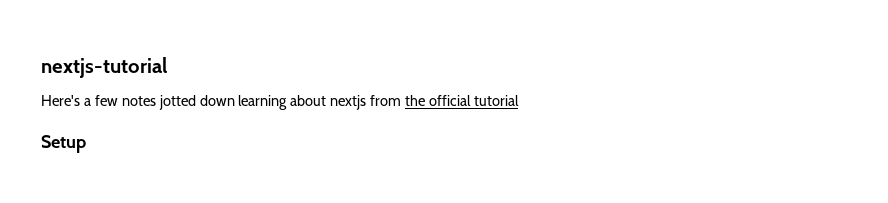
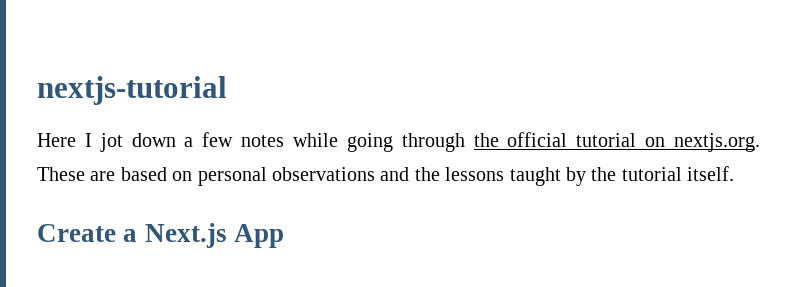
[41,95,519,110] [41,135,86,153] Here's a few notes jotted down learning about nextjs from the official tutorial // Setup -> [37,132,760,152] [37,166,735,186] [37,223,284,248] Here I jot down a few notes while going through the official tutorial on nextjs.org. These are based on personal observations and the lessons taught by the tutorial itself. // Create a Next.js App

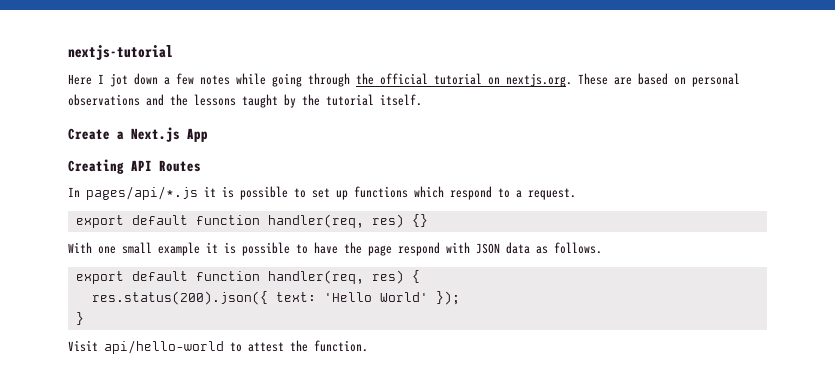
(284, 236) none -> [68,159,201,174] [68,186,576,200] [75,214,428,228] [68,242,602,256] [75,270,420,284] [91,291,460,305] [75,312,84,325] [68,340,368,354] // Creating API Routes // In pages/api/*.js it is possible to set up functions which respond to a request. // export default function handler(req, res) {} // With one small example it is possible to have the page respond with JSON data as follows. // export default function handler(req, res) { // res.status(200).json({ text: 'Hello World' }); // } // Visit api/hello-world to attest the function.

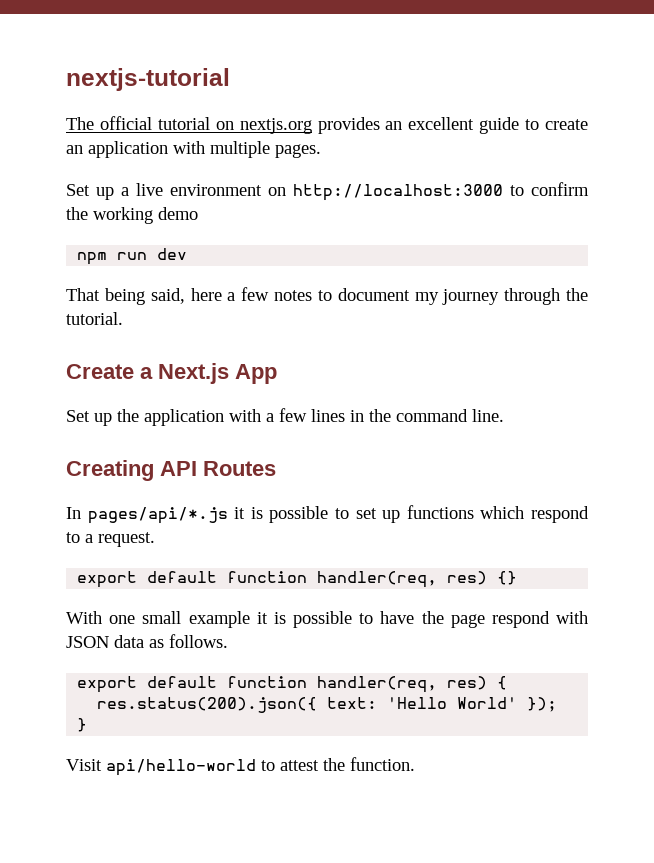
[68,73,740,87] [68,94,422,108] [68,127,208,142] Here I jot down a few notes while going through the official tutorial on nextjs.org. These are based on personal observations and the lessons taught by the tutorial itself. // Create a Next.js App -> [66,116,588,134] [66,141,321,158] [66,182,589,201] [66,207,198,224] [77,248,188,265] [66,287,588,305] [66,312,123,325] [66,363,277,384] [66,408,504,426] The official tutorial on nextjs.org provides an excellent guide to create an application with multiple pages. // Set up a live environment on http://localhost:3000 to confirm the working demo // npm run dev // That being said, here a few notes to document my journey through the tutorial. // Create a Next.js App // Set up the application with a few lines in the command line.

